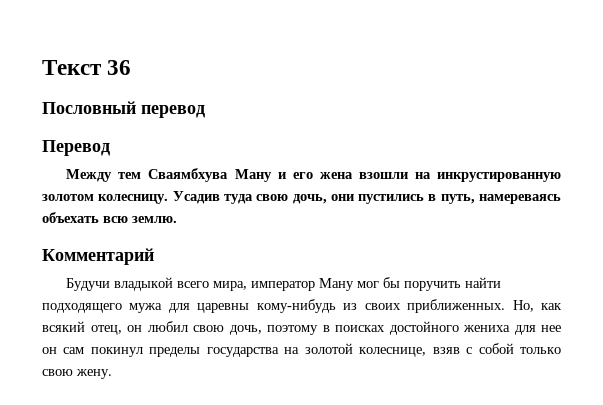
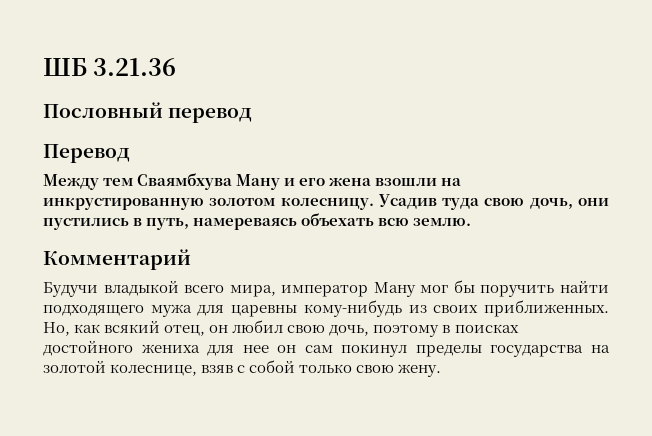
[42,60,132,75] Текст 36 -> [43,58,177,76] ШБ 3.21.36

